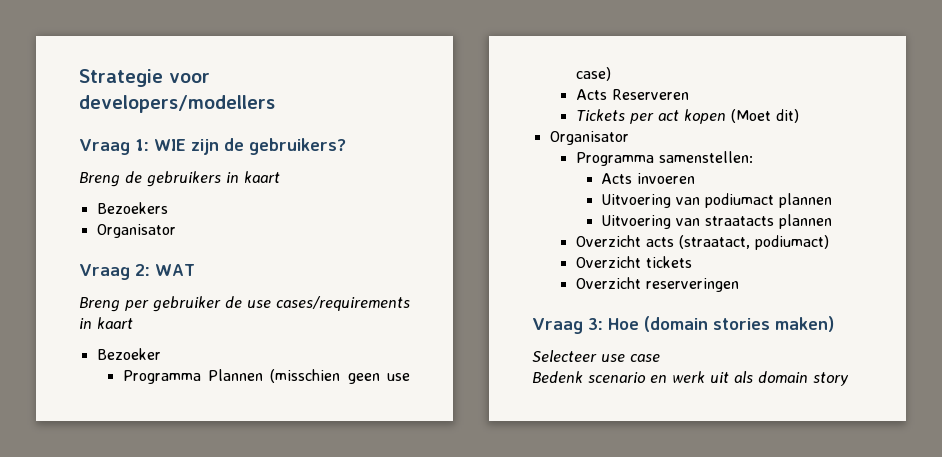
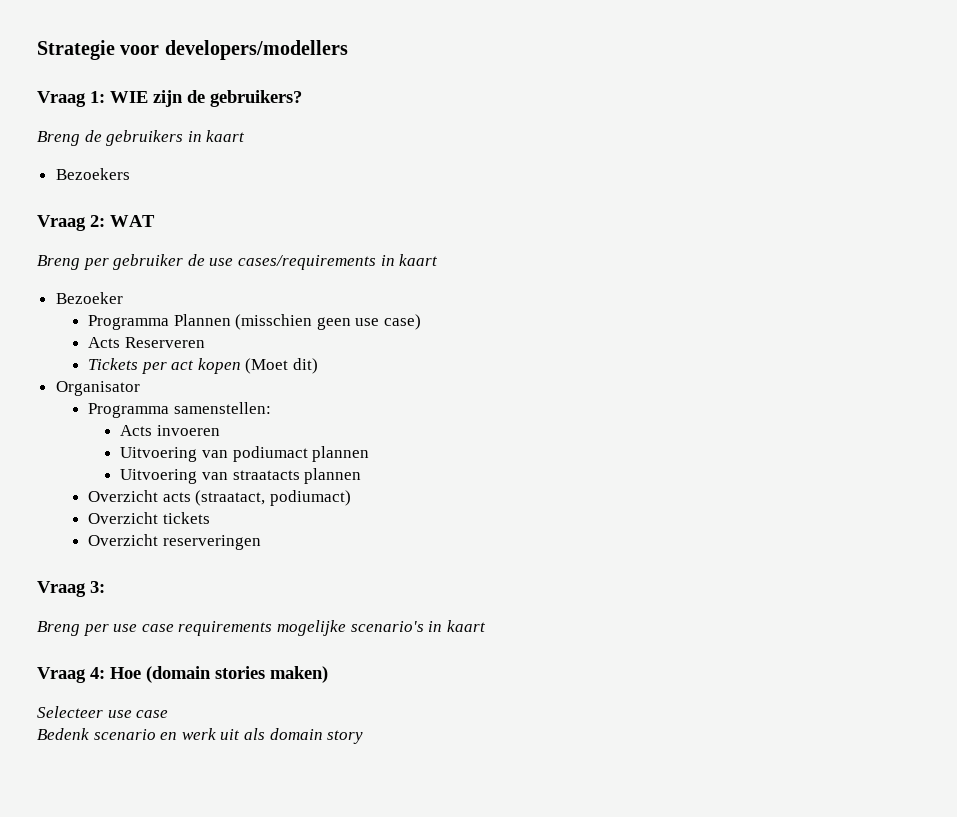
[96,224,176,238] // Organisator -> (130, 174) none
(603, 324) none -> [37,620,486,636] [37,667,105,683] // Breng per use case requirements mogelijke scenario's in kaart // Vraag 4:

